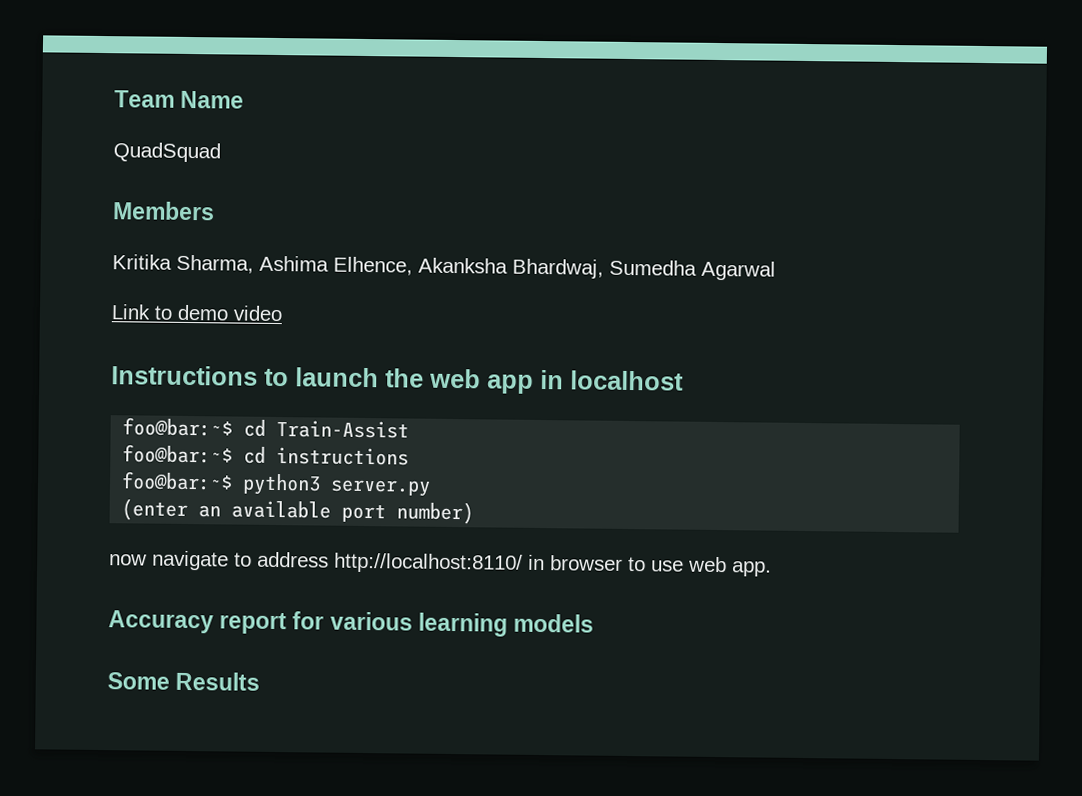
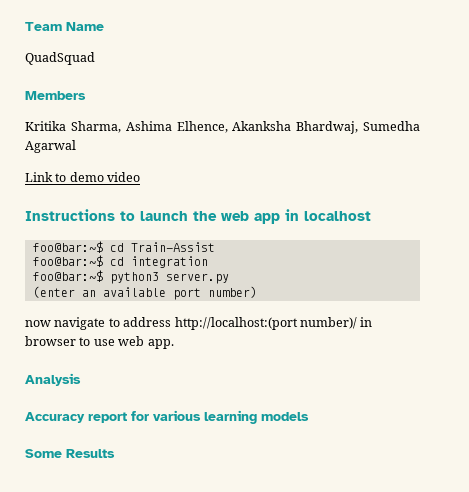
[276,447,410,466] instructions -> [130,256,208,268] integration
[334,552,523,574] http://localhost:8110/ -> [174,317,357,330] http://localhost:(port number)/
(772, 569) none -> [25,373,81,386] // Analysis

